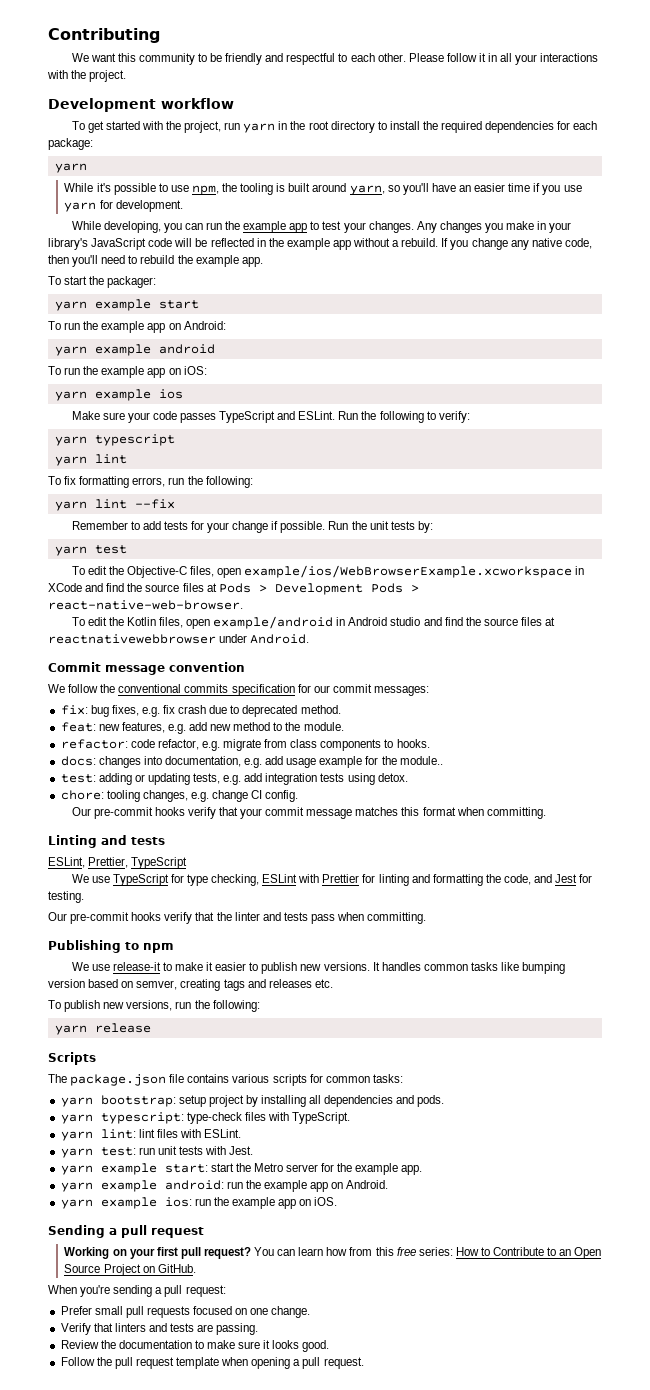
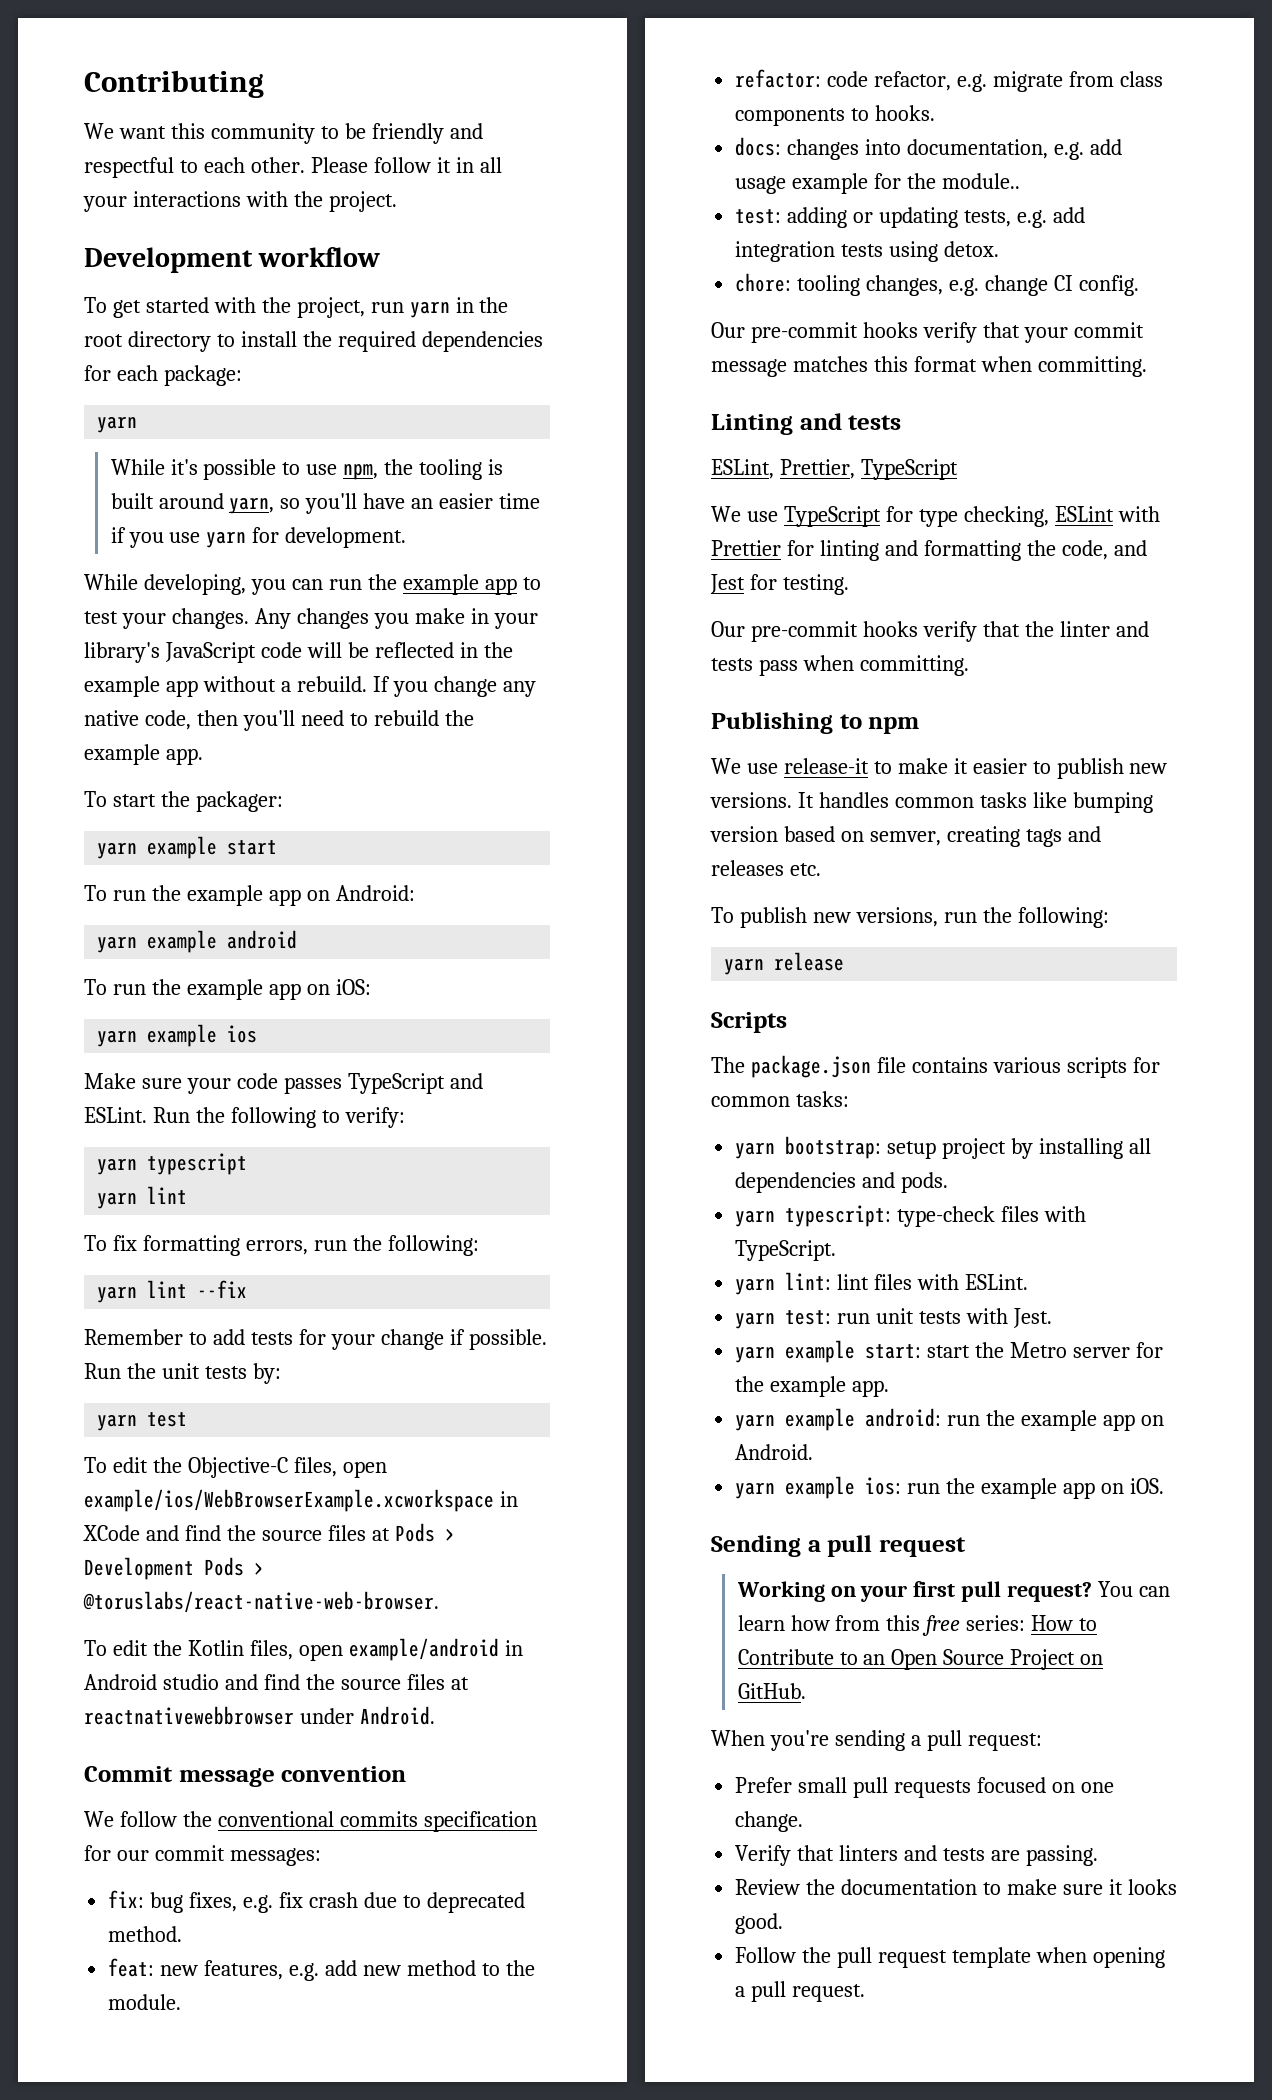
[48,600,243,610] react-native-web-browser. -> [83,1591,439,1613] @toruslabs/react-native-web-browser.

